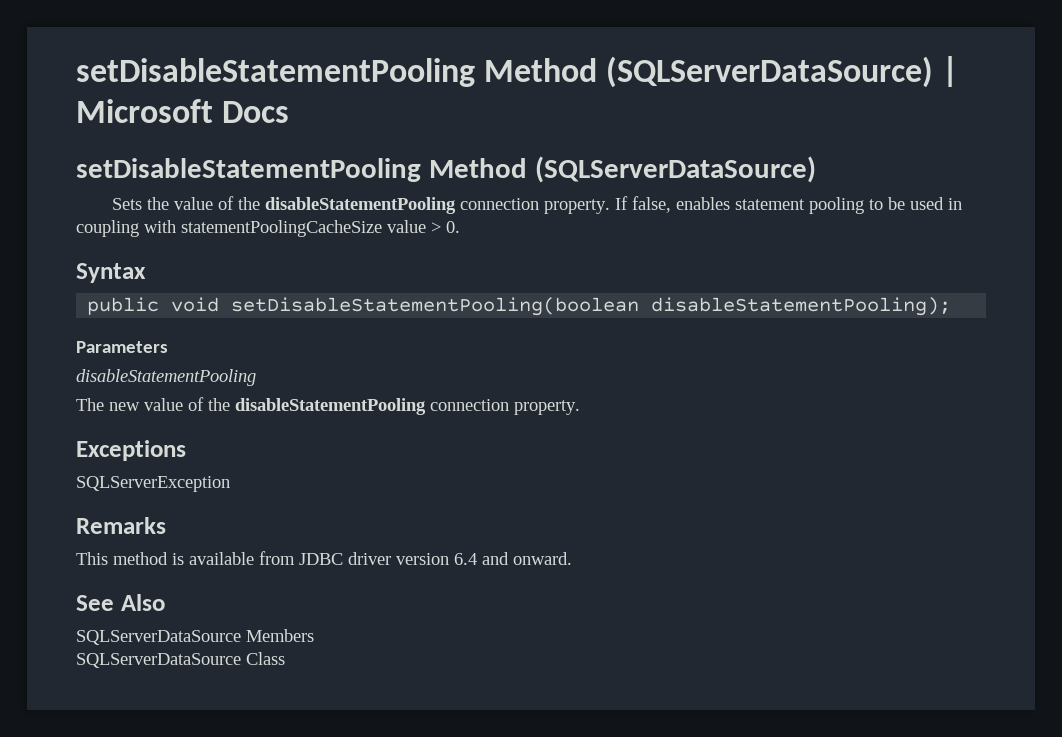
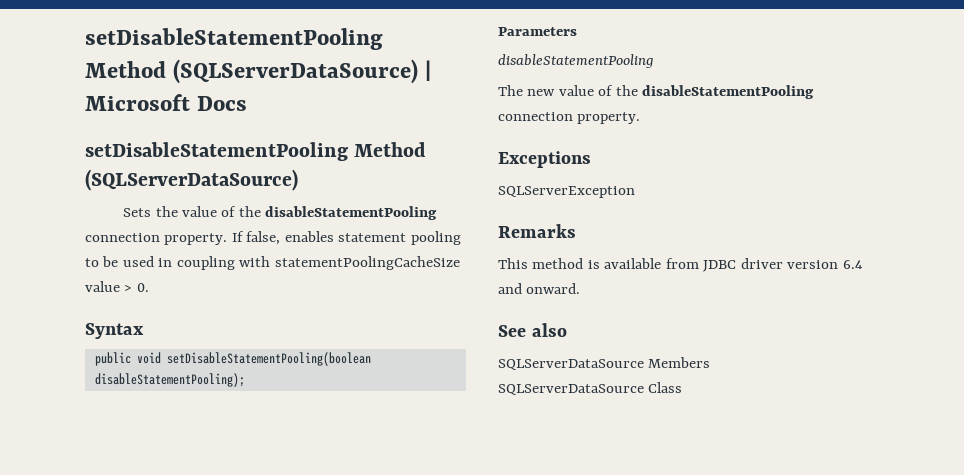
[120,594,165,611] Also -> [531,323,567,337] also

